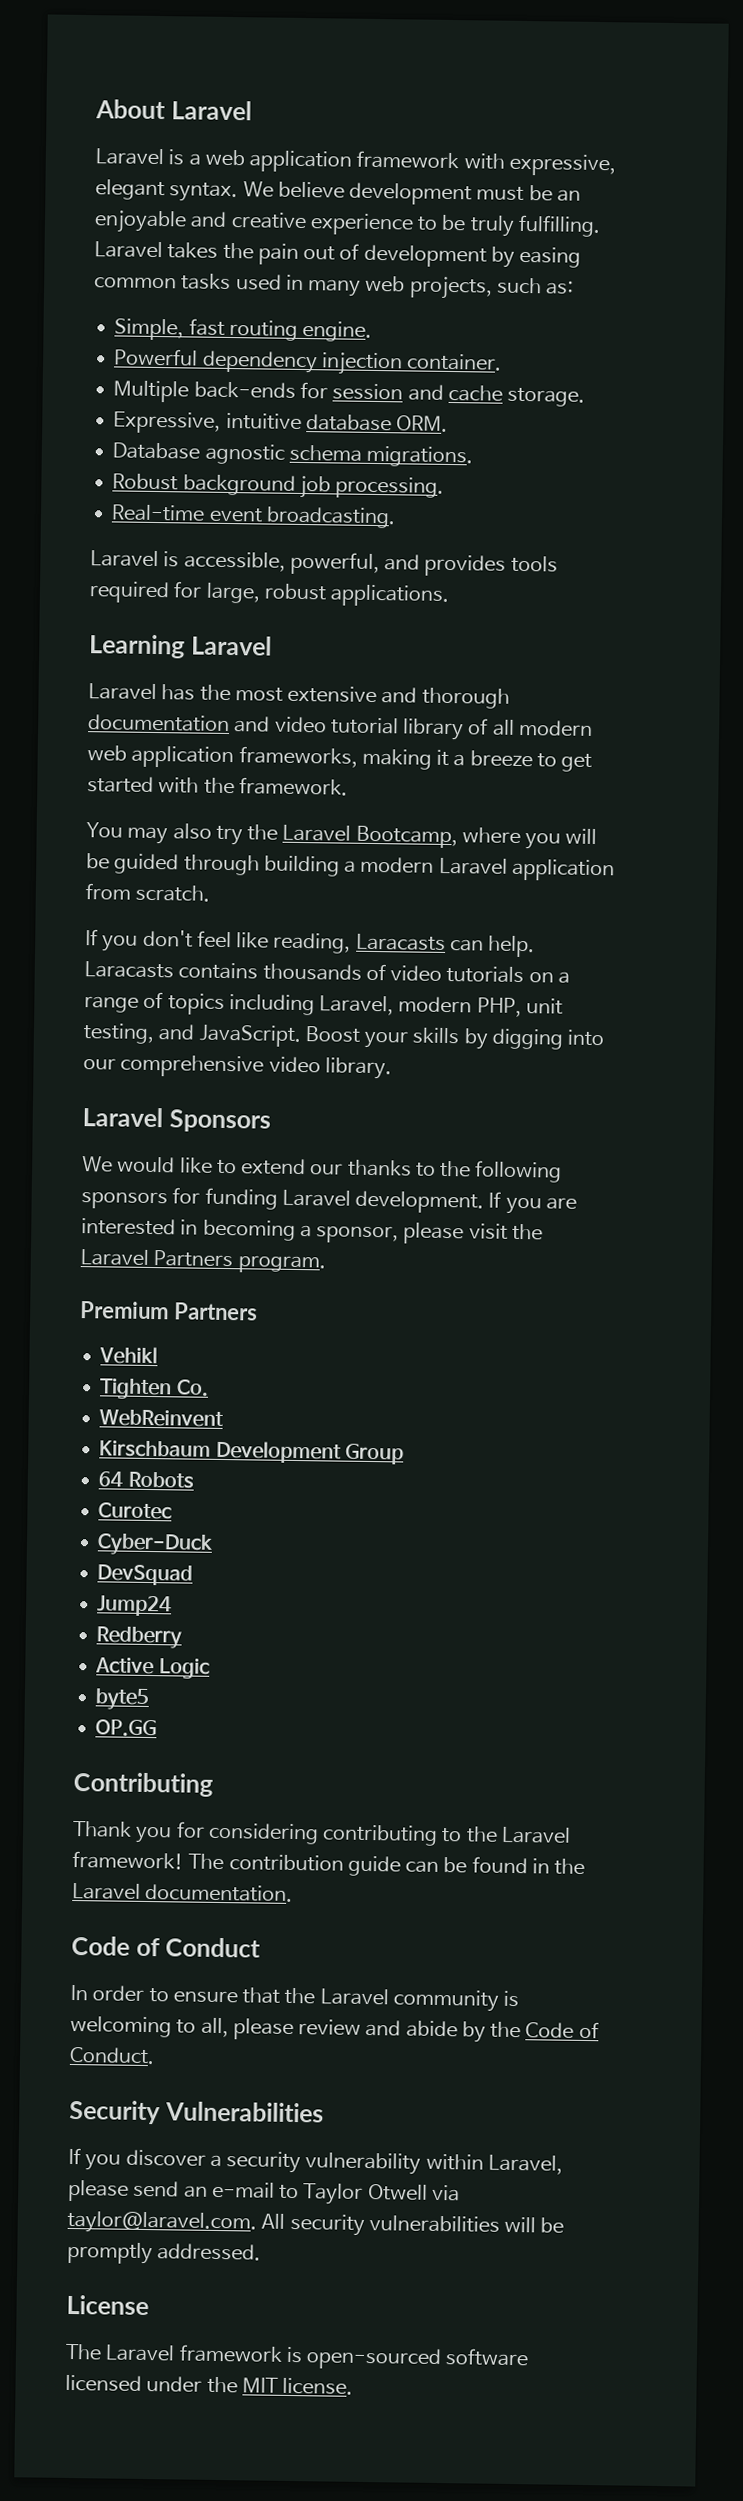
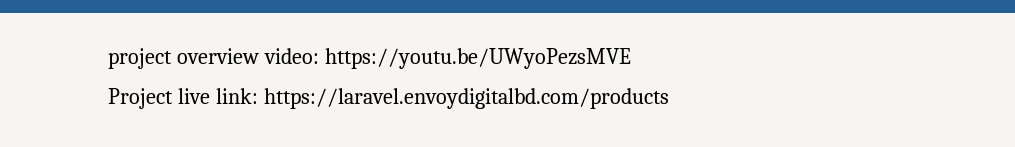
[95,99,252,121] [95,148,616,177] [95,179,581,206] [94,210,601,238] [94,241,582,268] [94,273,575,300] [114,318,373,342] [114,348,503,376] [113,380,586,407] [113,411,449,434] [112,442,474,468] [112,473,445,499] [111,504,396,529] [90,550,558,577] [89,581,451,608] [89,634,272,659] [88,683,510,709] [88,714,593,741] [87,745,593,772] [87,776,348,796] [86,822,598,850] [86,853,615,882] [85,883,211,902] [85,929,536,958] [84,961,570,984] [84,991,563,1018] [83,1023,606,1050] [83,1054,392,1080] [82,1107,271,1133] [82,1156,563,1183] [81,1187,577,1215] [81,1218,543,1245] [80,1249,326,1274] [80,1301,258,1321] [99,1346,159,1365] [99,1378,209,1400] [99,1409,225,1428] [99,1440,404,1465] [98,1471,194,1489] [98,1502,173,1520] [97,1533,214,1556] [97,1564,194,1586] [97,1595,173,1617] [96,1626,183,1649] [95,1657,210,1679] [95,1688,151,1711] [95,1719,158,1738] [73,1771,213,1797] [72,1820,571,1846] [72,1850,586,1877] [72,1882,294,1902] [71,1935,262,1958] [70,1984,520,2012] [70,2015,599,2043] [69,2046,155,2065] [69,2099,324,2125] [68,2147,563,2175] [68,2179,460,2205] [67,2210,565,2236] [67,2241,262,2265] [66,2294,149,2316] [65,2343,530,2371] [65,2374,354,2395] About Laravel // Laravel is a web application framework with expressive, elegant syntax. We believe development must be an enjoyable and creative experience to be truly fulfilling. Laravel takes the pain out of development by easing common tasks used in many web projects, such as: // Simple, fast routing engine. // Powerful dependency injection container. // Multiple back-ends for session and cache storage. // Expressive, intuitive database ORM. // Database agnostic schema migrations. // Robust background job processing. // Real-time event broadcasting. // Laravel is accessible, powerful, and provides tools required for large, robust applications. // Learning Laravel // Laravel has the most extensive and thorough documentation and video tutorial library of all modern web application frameworks, making it a breeze to get started with the framework. // You may also try the Laravel Bootcamp, where you will be guided through building a modern Laravel application from scratch. // If you don't feel like reading, Laracasts can help. Laracasts contains thousands of video tutorials on a range of topics including Laravel, modern PHP, unit testing, and JavaScript. Boost your skills by digging into our comprehensive video library. // Laravel Sponsors // We would like to extend our thanks to the following sponsors for funding Laravel development. If you are interested in becoming a sponsor, please visit the Laravel Partners program. // Premium Partners // Vehikl // Tighten Co. // WebReinvent // Kirschbaum Development Group // 64 Robots // Curotec // Cyber-Duck // DevSquad // Jump24 // Redberry // Active Logic // byte5 // OP.GG // Contributing // Thank you for considering contributing to the Laravel framework! The contribution guide can be found in the Laravel documentation. // Code of Conduct // In order to ensure that the Laravel community is welcoming to all, please review and abide by the Code of Conduct. // Security Vulnerabilities // If you discover a security vulnerability within Laravel, please send an e-mail to Taylor Otwell via taylor@laravel.com. All security vulnerabilities will be promptly addressed. // License // The Laravel framework is open-sourced software licensed under the MIT license. -> [108,48,631,69] [108,88,669,109] project overview video: https://youtu.be/UWyoPezsMVE // Project live link: https://laravel.envoydigitalbd.com/products

